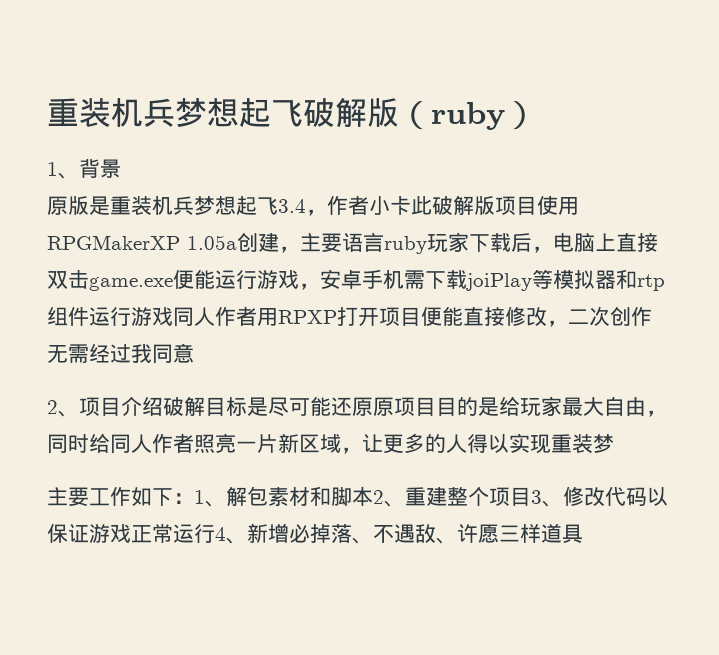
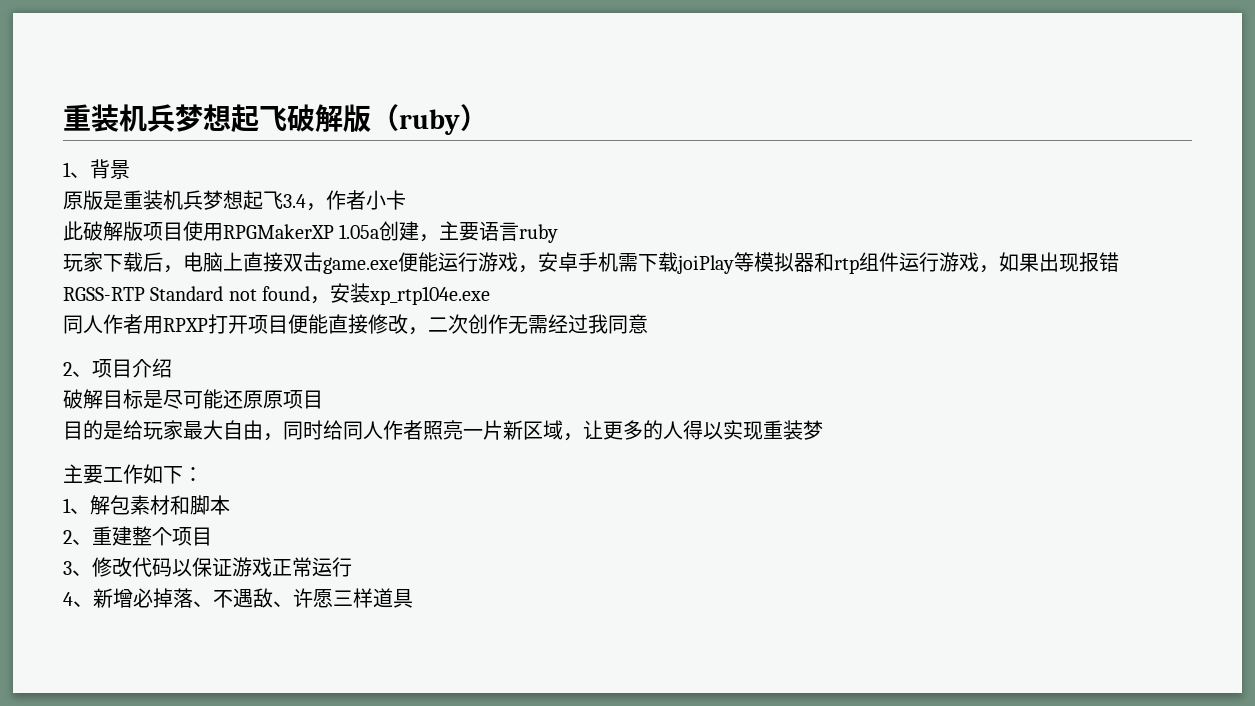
(411, 205) none -> (406, 200) //
(427, 245) none -> (559, 233) //
(173, 316) none -> [979,252,1119,273] [63,283,491,305] ，如果出现报错RGSS-RTP Standard not found，安装xp_rtp104e.exe //
(163, 406) none -> (172, 368) //
(436, 406) none -> (323, 399) //
(194, 498) none -> (203, 474) //
(373, 496) none -> (230, 505) //
(531, 496) none -> (212, 536) //
(215, 533) none -> (352, 567) //

